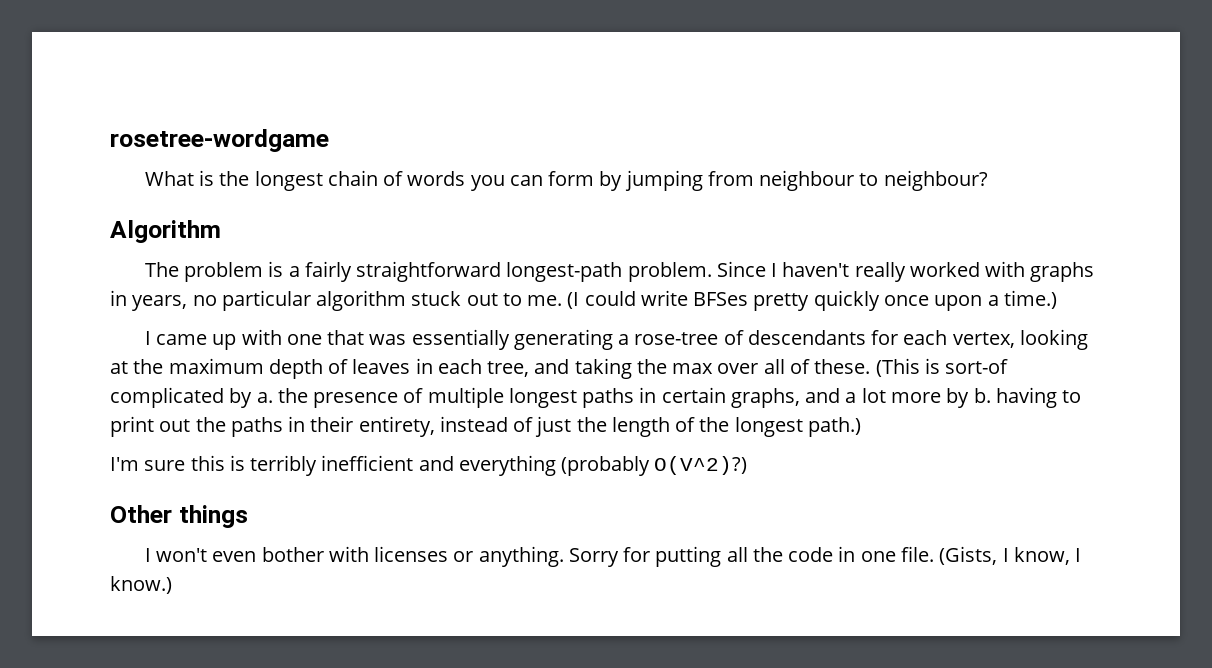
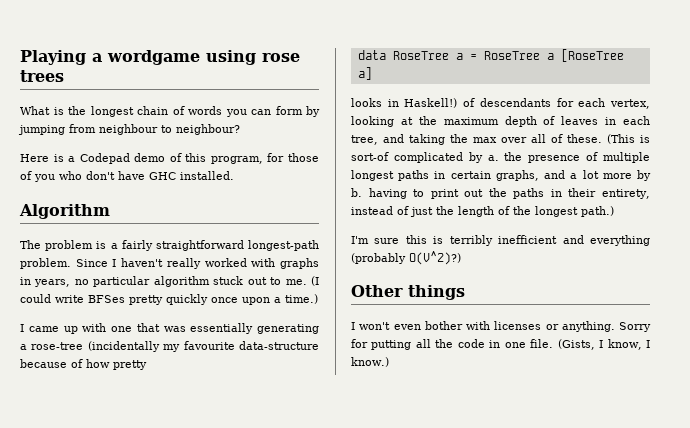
[110,129,329,152] rosetree-wordgame -> [20,50,300,65] [20,70,64,82] Playing a wordgame using rose trees
(988, 180) none -> [20,153,319,164] [20,171,234,182] // Here is a Codepad demo of this program, for those of you who don't have GHC installed.
(719, 338) none -> [87,341,319,352] [20,359,147,370] [357,49,624,62] [357,67,372,80] [351,98,458,108] (incidentally my favourite data-structure because of how pretty // data RoseTree a = RoseTree a [RoseTree a] // looks in Haskell!)

